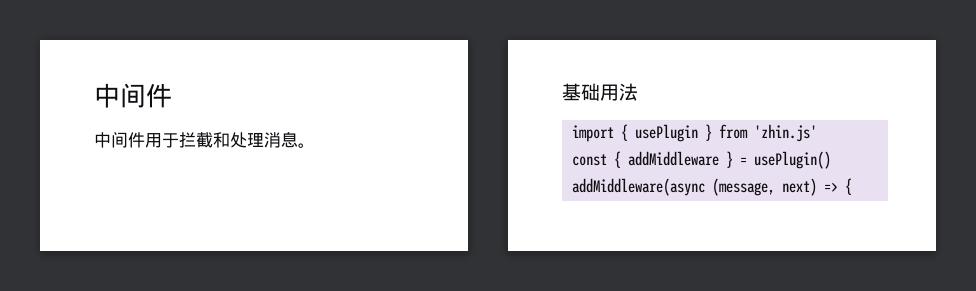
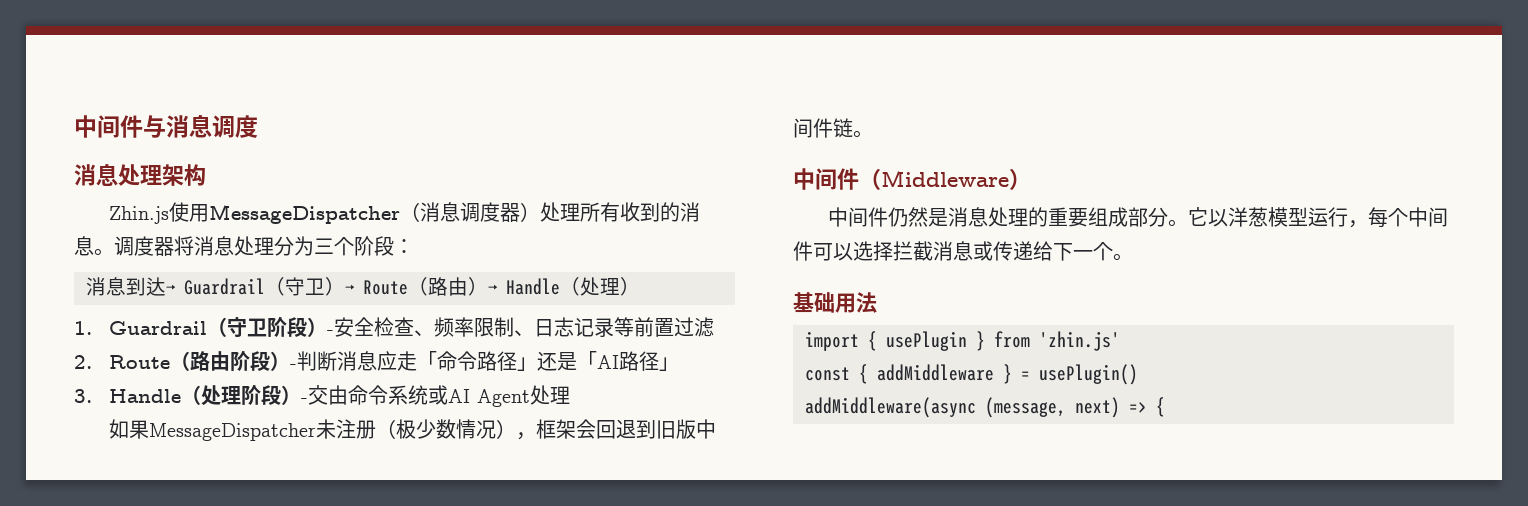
[94,83,172,108] [94,132,298,148] 中间件 // 中间件用于拦截和处理消息 -> [74,114,258,138] [74,163,206,186] [109,202,701,224] [74,236,414,256] [86,277,640,296] [74,316,714,337] [74,350,679,371] [74,384,570,407] [109,419,717,441] [793,118,873,138] [793,168,1031,190] [828,207,1449,228] [793,241,1113,261] 中间件与消息调度 // 消息处理架构 // Zhin.js使用MessageDispatcher（消息调度器）处理所有收到的消息。调度器将消息处理分为三个阶段： // 消息到达→ Guardrail（守卫）→ Route（路由）→ Handle（处理） // 1. Guardrail（守卫阶段）-安全检查、频率限制、日志记录等前置过滤 // 2. Route（路由阶段）-判断消息应走「命令路径」还是「AI路径」 // 3. Handle（处理阶段）-交由命令系统或AI Agent处理 // 如果MessageDispatcher未注册（极少数情况），框架会回退到旧版中间件链。 // 中间件（Middleware） // 中间件仍然是消息处理的重要组成部分。它以洋葱模型运行，每个中间件可以选择拦截消息或传递给下一个

